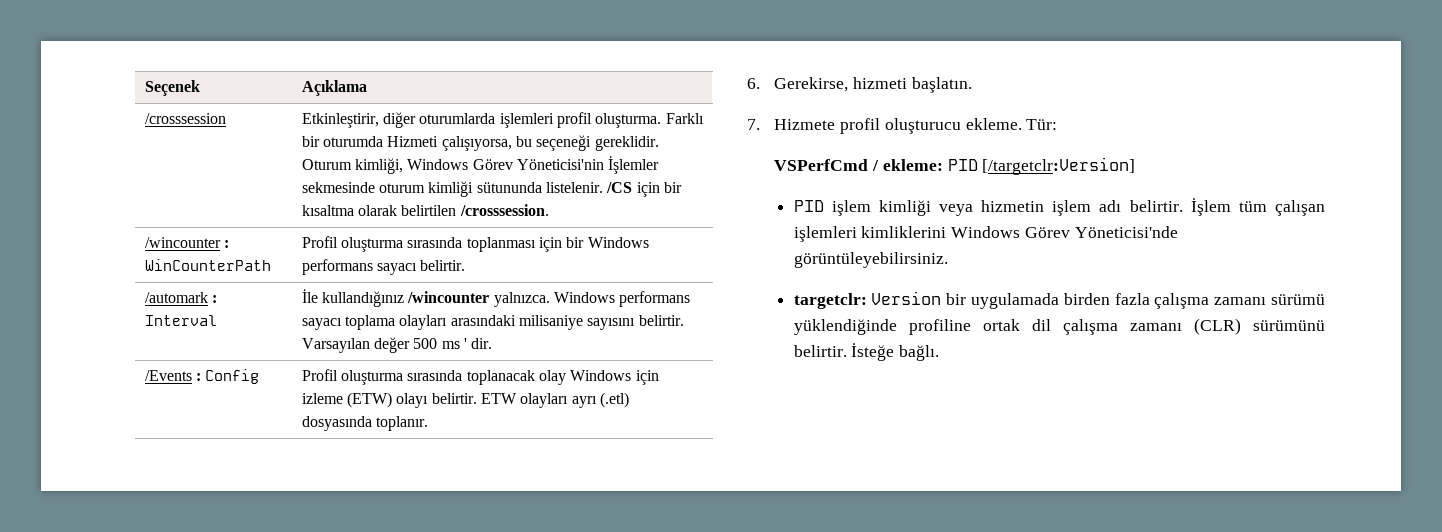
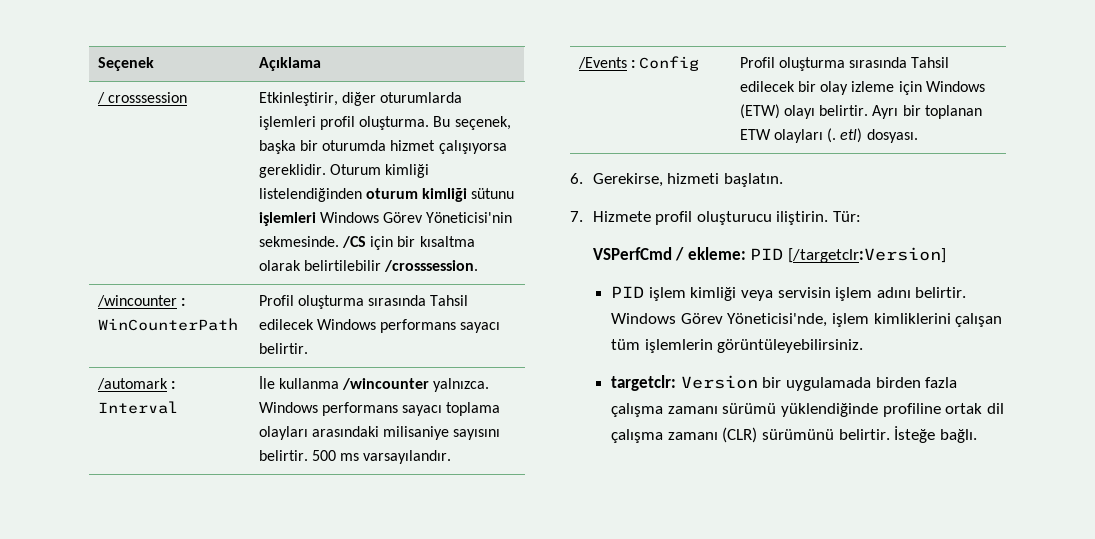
[144,113,226,124] /crosssession -> [96,92,187,104] / crosssession
[665,113,704,124] [301,135,659,151] [301,156,660,174] [301,181,604,197] Farklı bir oturumda Hizmeti çalışıyorsa, bu seçeneği gereklidir. Oturum kimliği, Windows Görev Yöneticisi'nin İşlemler sekmesinde oturum kimliği sütununda listelenir. -> [433,116,511,130] [258,140,507,154] [258,164,430,178] [258,188,515,202] [258,212,513,226] [258,236,339,247] Bu seçenek, başka bir oturumda hizmet çalışıyorsa gereklidir. Oturum kimliği listelendiğinden oturum kimliği sütunu işlemleri Windows Görev Yöneticisi'nin sekmesinde.
[401,205,457,216] belirtilen -> [303,260,381,271] belirtilebilir
[466,237,585,252] toplanması için bir -> [430,295,469,306] [258,319,314,330] Tahsil edilecek
[322,291,405,307] kullandığınız -> [278,378,339,389] kullanma
[301,337,493,353] Varsayılan değer 500 ms ' dir. -> [311,450,452,464] 500 ms varsayılandır.
[466,370,659,385] [301,392,630,408] [301,416,429,431] toplanacak olay Windows için izleme (ETW) olayı belirtir. ETW olayları ayrı (.etl) dosyasında toplanır. -> [911,57,950,68] [739,81,985,95] [739,104,982,119] [739,128,918,143] Tahsil edilecek bir olay izleme için Windows (ETW) olayı belirtir. Ayrı bir toplanan ETW olayları (. etl) dosyası.
[965,118,1022,130] ekleme. -> [776,211,829,225] iliştirin.
[981,198,1325,216] [793,226,1178,242] hizmetin işlem adı belirtir. İşlem tüm çalışan işlemleri kimliklerini Windows Görev Yöneticisi'nde -> [777,287,967,301] [611,313,1003,327] [611,339,713,353] servisin işlem adını belirtir. Windows Görev Yöneticisi'nde, işlem kimliklerini çalışan tüm işlemlerin

